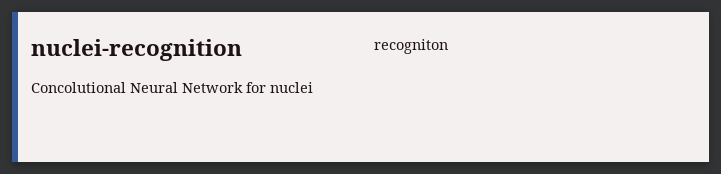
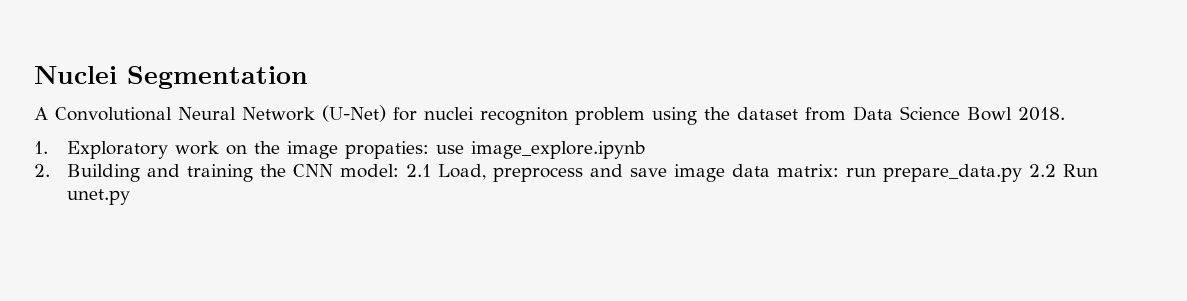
[31,39,242,61] [31,82,126,93] nuclei-recognition // Concolutional -> [34,66,308,89] [34,107,172,121] Nuclei Segmentation // A Convolutional
(243, 87) none -> [322,105,386,122] (U-Net)
(448, 46) none -> [575,106,1065,125] [34,141,645,159] [34,164,1098,182] [66,189,130,205] problem using the dataset from Data Science Bowl 2018. // 1. Exploratory work on the image propaties: use image_explore.ipynb // 2. Building and training the CNN model: 2.1 Load, preprocess and save image data matrix: run prepare_data.py 2.2 Run unet.py

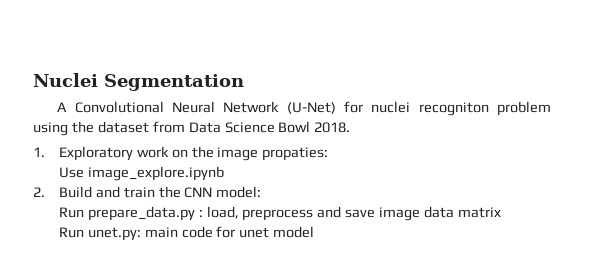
[435,145,464,154] use -> [58,167,84,178] // Use
[66,164,253,182] Building and training -> [58,186,155,198] Build and train
[405,164,486,180] 2.1 Load, -> [58,206,239,221] // Run prepare_data.py : load,
[776,164,1098,182] [66,189,130,205] matrix: run prepare_data.py 2.2 Run unet.py -> [458,207,502,218] [58,226,315,241] matrix // Run unet.py: main code for unet model

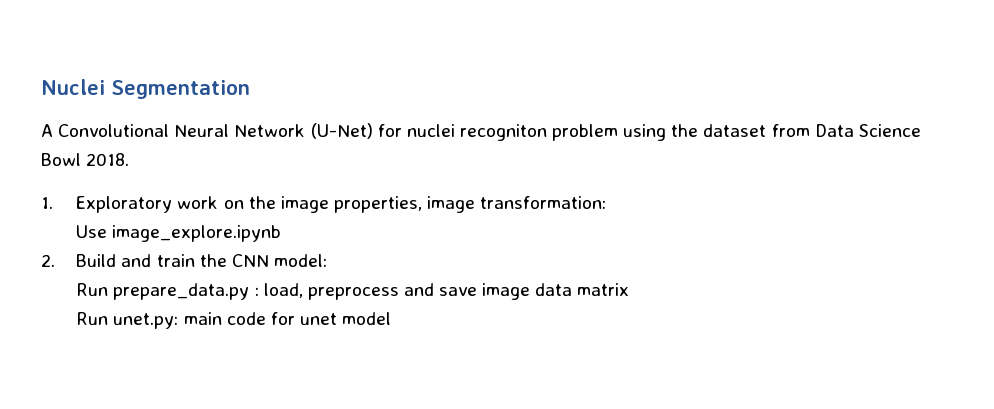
[262,147,329,161] propaties: -> [333,196,607,213] properties, image transformation:

